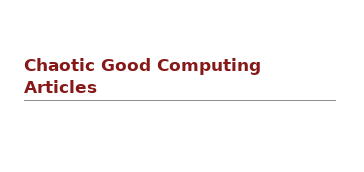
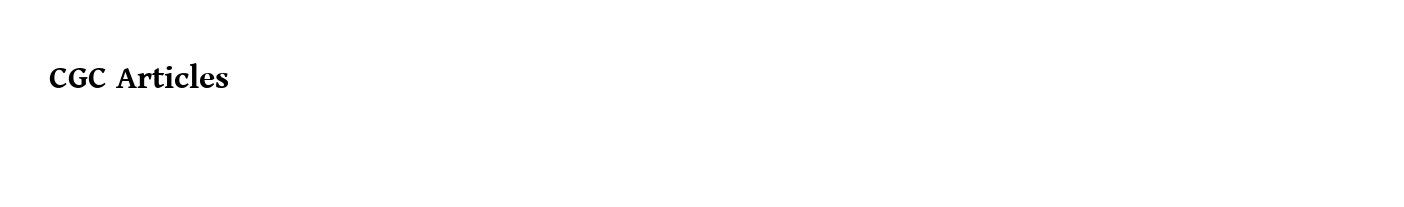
[24,58,261,75] Chaotic Good Computing -> [49,67,107,88] CGC

